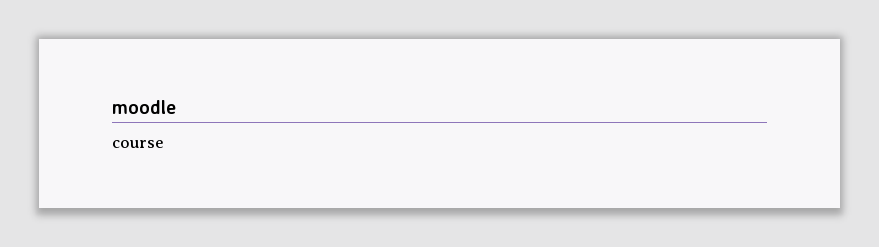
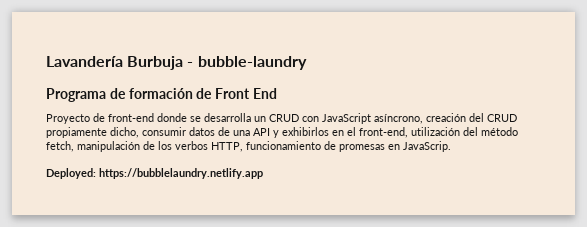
[112,100,176,114] [112,140,164,148] moodle // course -> [46,56,307,70] [46,88,277,102] [46,113,517,124] [46,127,518,138] [46,141,451,152] [46,168,263,179] Lavandería Burbuja - bubble-laundry // Programa de formación de Front End // Proyecto de front-end donde se desarrolla un CRUD con JavaScript asíncrono, creación del CRUD propiamente dicho, consumir datos de una API y exhibirlos en el front-end, utilización del método fetch, manipulación de los verbos HTTP, funcionamiento de promesas en JavaScrip. // Deployed: https://bubblelaundry.netlify.app

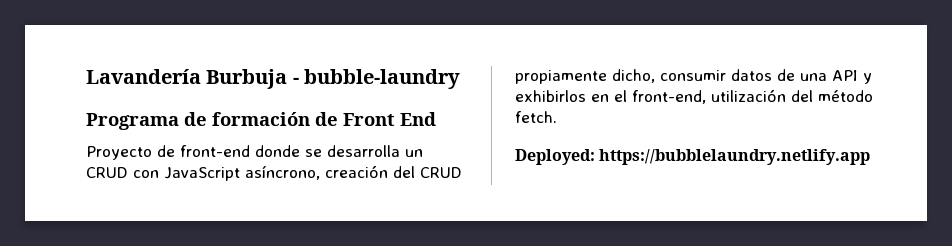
[46,141,451,152] fetch, manipulación de los verbos HTTP, funcionamiento de promesas en JavaScrip. -> [515,111,557,123] fetch.

